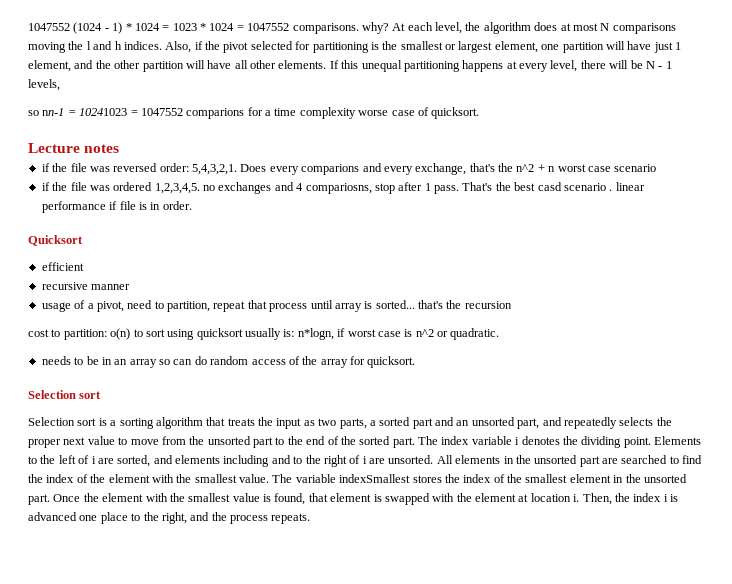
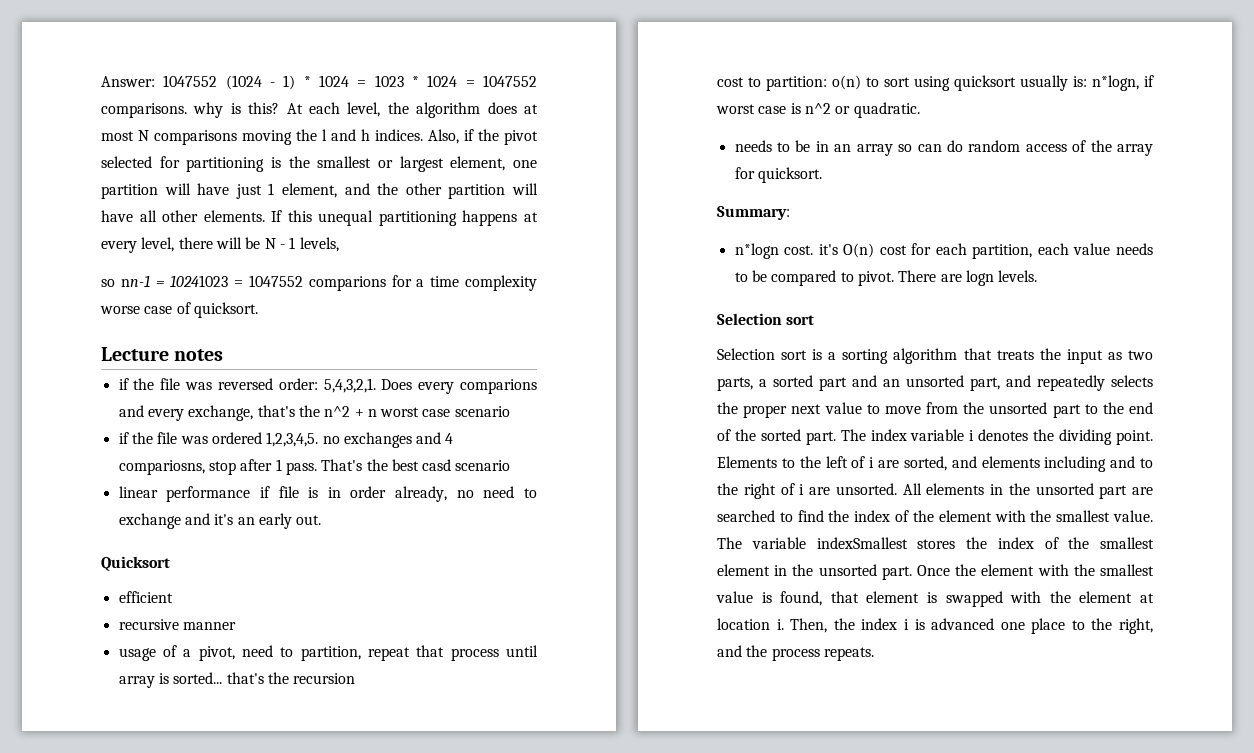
(28, 27) none -> [101,76,155,87] Answer:
[361,22,389,34] why? -> [193,102,280,118] why is this?
[609,189,613,191] . -> (511, 465) //
[162,201,192,210] order. -> [350,486,537,502] [118,513,322,529] order already, no need to exchange and it's an early out.
(416, 362) none -> [717,206,790,220] [734,243,1153,259] [734,270,1038,286] // Summary: // n*logn cost. it's O(n) cost for each partition, each value needs to be compared to pivot. There are logn levels.

